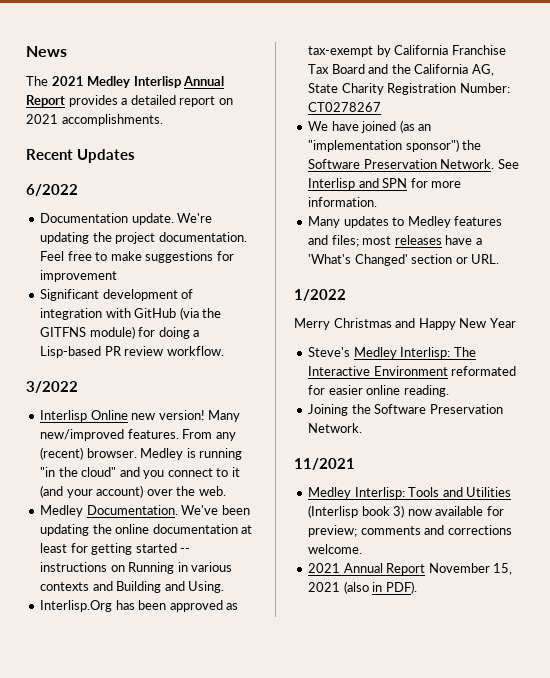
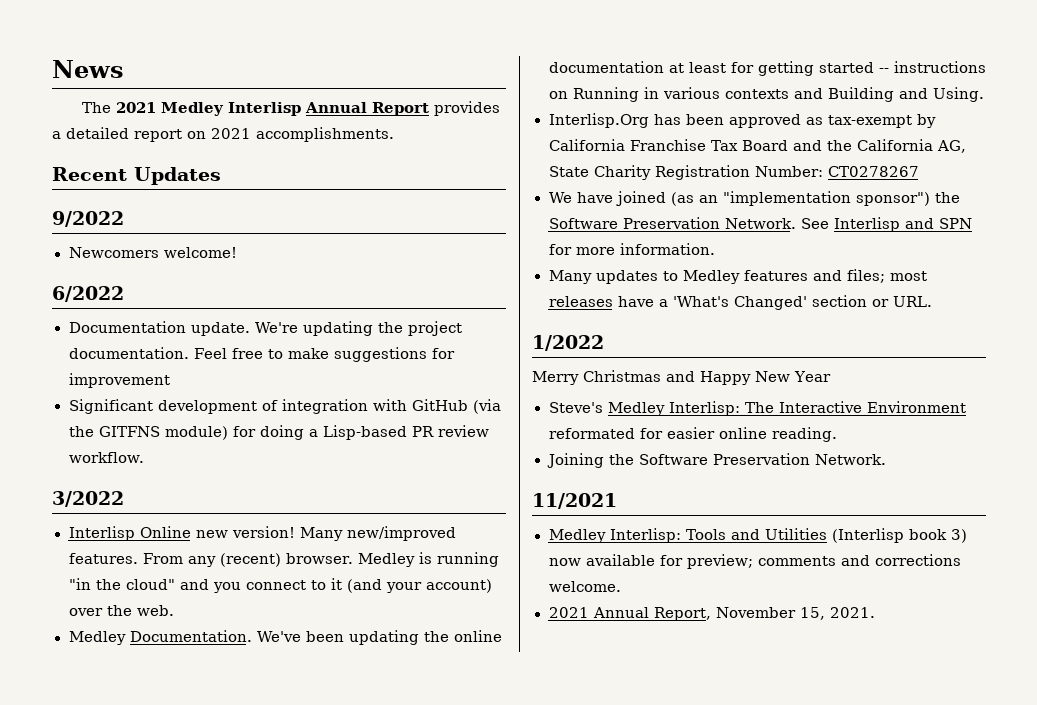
(135, 156) none -> [52,211,124,227] [68,247,237,258] // 9/2022 // Newcomers welcome!
[386,563,426,575] Report -> [653,607,711,621] Report,
[308,581,417,594] 2021 (also in PDF). -> [829,607,875,618] 2021.

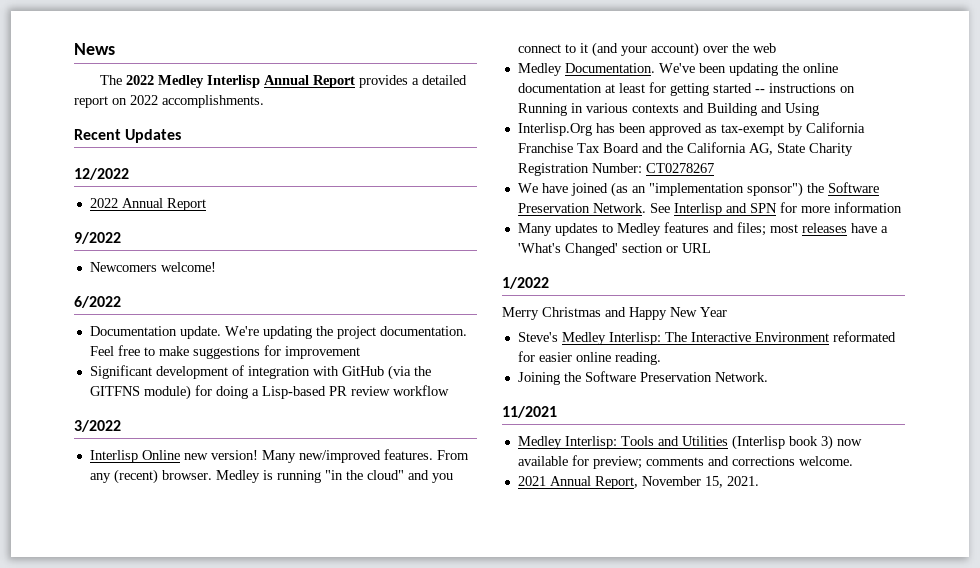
[116,102,157,113] 2021 -> [126,75,155,85] 2022
[211,128,251,139] 2021 -> [130,95,158,105] 2022
(221, 176) none -> [74,168,129,180] [89,198,206,211] // 12/2022 // 2022 Annual Report
[68,452,145,463] workflow. -> [392,385,449,396] workflow
[136,605,174,616] web. -> [752,43,776,53] web
[932,87,984,102] Using. -> [784,103,819,116] Using
[619,243,715,255] information. -> [833,202,902,213] information
[892,296,932,307] URL. -> [681,243,711,253] URL

